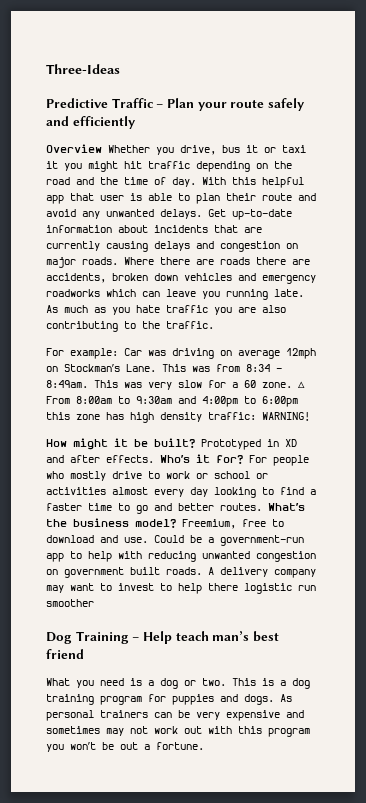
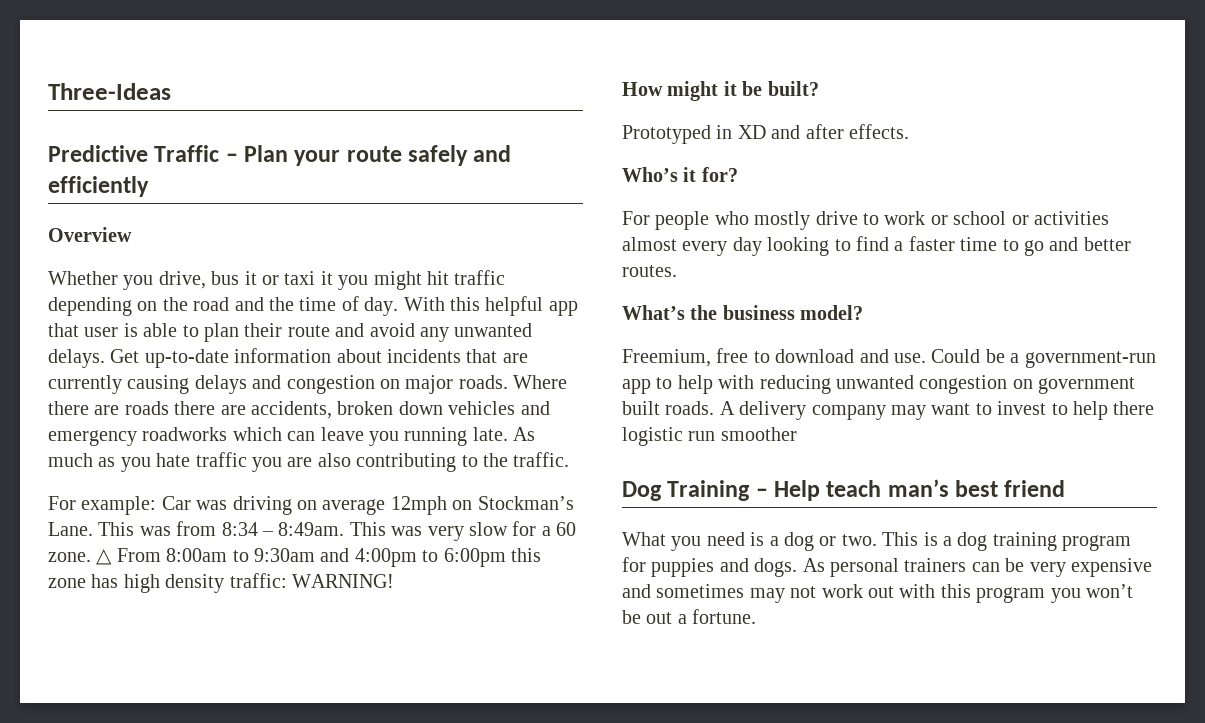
(102, 148) none -> (132, 234) //
(195, 443) none -> (819, 88) //
(154, 459) none -> (909, 131) //
(243, 459) none -> (738, 174) //
(262, 507) none -> (677, 271) //
(176, 523) none -> (864, 312) //

